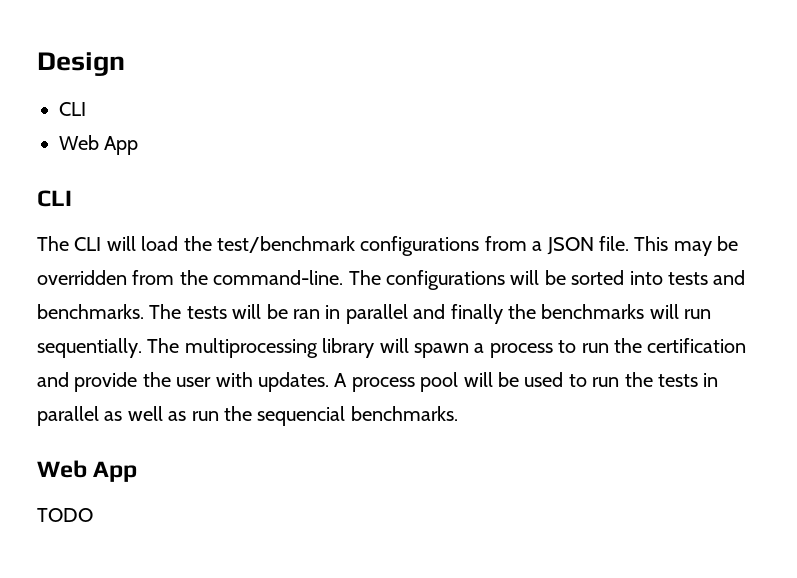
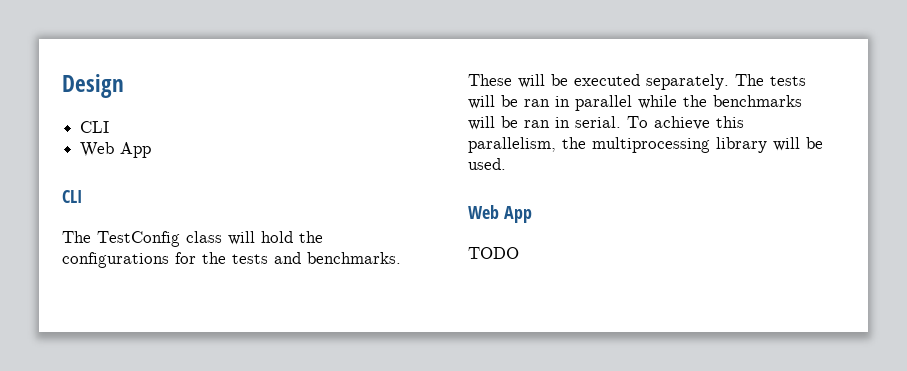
[74,236,739,256] [37,270,746,290] [37,304,144,319] CLI will load the test/benchmark configurations from a JSON file. This may be overridden from the command-line. The configurations will be sorted into tests and benchmarks. -> [97,231,323,247] [62,252,401,268] [468,74,729,90] TestConfig class will hold the configurations for the tests and benchmarks. These will be executed separately.
[413,304,503,324] and finally -> [638,95,677,109] while
[684,309,712,319] [37,338,747,358] [37,372,719,392] [37,406,458,426] run sequentially. The multiprocessing library will spawn a process to run the certification and provide the user with updates. A process pool will be used to run the tests in parallel as well as run the sequencial benchmarks. -> [501,116,744,130] [468,137,823,153] [468,158,506,170] be ran in serial. To achieve this parallelism, the multiprocessing library will be used.

